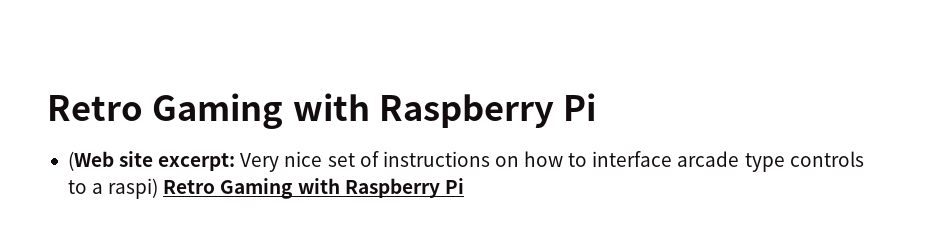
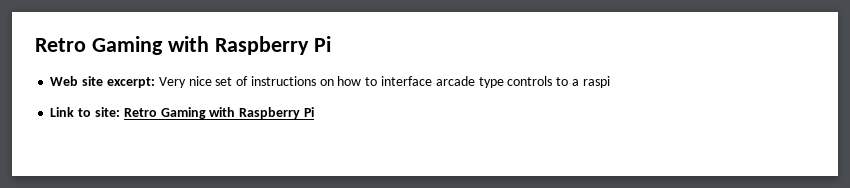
[67,151,114,171] (Web -> [50,76,79,86] Web
[108,178,159,199] raspi) -> [582,76,610,88] [50,107,120,117] raspi // Link to site:

